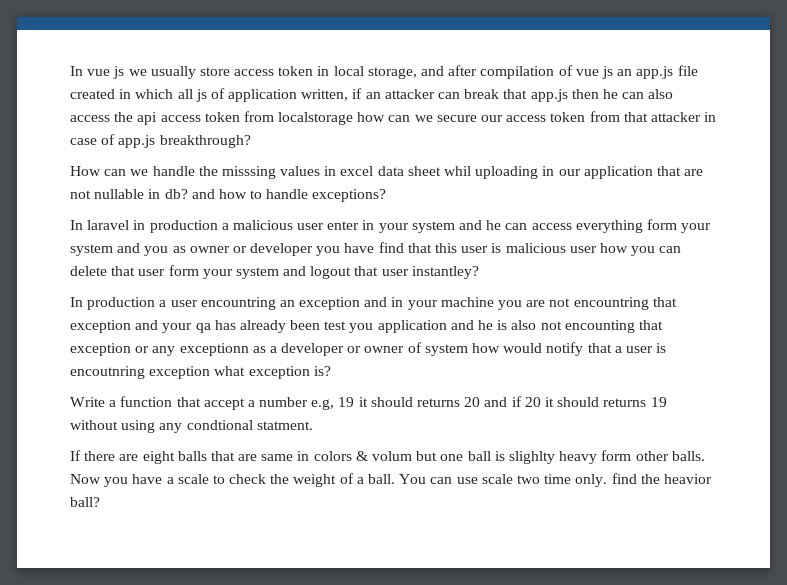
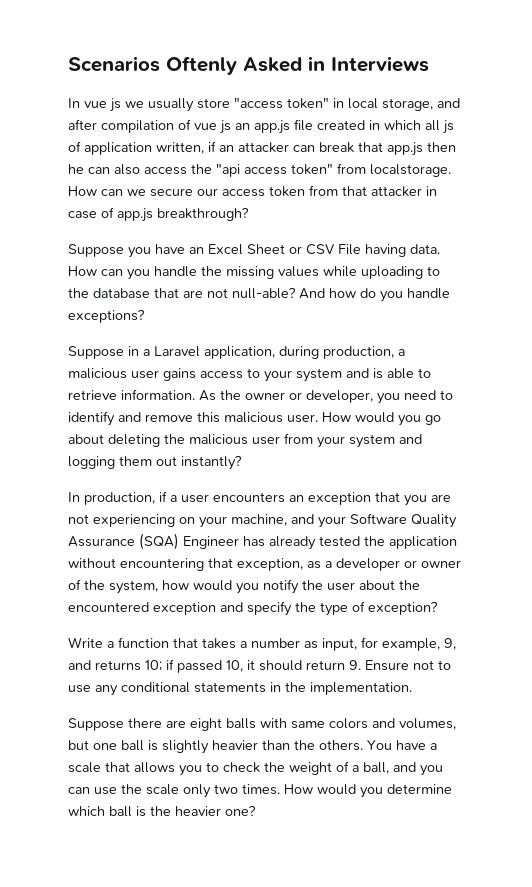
(70, 71) none -> [68,56,429,75] Scenarios Oftenly Asked in Interviews //
[234,66,314,76] access token -> [234,97,329,109] "access token"
[137,111,386,125] api access token from localstorage how -> [216,163,451,177] [68,186,97,196] "api access token" from localstorage. How
[70,166,149,176] How can we -> [68,244,440,258] [68,266,150,280] Suppose you have an Excel Sheet or CSV File having data. How can you
[221,166,704,179] [70,189,387,202] [70,219,712,233] [70,242,682,256] [70,265,479,279] [70,297,276,310] misssing values in excel data sheet whil uploading in our application that are not nullable in db? and how to handle exceptions? // In laravel in production a malicious user enter in your system and he can access everything form your system and you as owner or developer you have find that this user is malicious user how you can delete that user form your system and logout that user instantley? // In production a user encountring -> [226,266,440,279] [68,287,450,302] [68,309,145,323] [68,346,405,359] [68,368,431,382] [68,389,453,404] [68,411,441,426] [68,433,422,448] [68,455,242,470] [68,491,285,505] missing values while uploading to the database that are not null-able? And how do you handle exceptions? // Suppose in a Laravel application, during production, a malicious user gains access to your system and is able to retrieve information. As the owner or developer, you need to identify and remove this malicious user. How would you go about deleting the malicious user from your system and logging them out instantly? // In production, if a user encounters
[364,297,677,310] [70,320,663,333] [70,343,249,356] and in your machine you are not encountring that exception and your qa has already been test you application and he is also not encounting that exception or any exceptionn -> [375,492,451,506] [68,513,457,528] [68,533,457,550] [68,558,303,571] that you are not experiencing on your machine, and your Software Quality Assurance (SQA) Engineer has already tested the application without encountering that exception,
[424,342,667,356] [70,366,331,379] system how would notify that a user is encoutnring exception what exception is? -> [84,579,420,594] [68,601,438,616] the system, how would you notify the user about the encountered exception and specify the type of exception?
[203,398,245,410] accept -> [202,638,236,649] takes
[311,396,667,410] [70,420,313,433] [70,450,705,464] [70,474,209,487] e.g, 19 it should returns 20 and if 20 it should returns 19 without using any condtional statment. // If there are eight balls that are same in colors & volum but one ball is slighlty heavy form other balls. Now you have a scale -> [304,637,456,651] [68,659,451,673] [68,682,412,696] [68,718,456,731] [68,740,437,754] [68,762,202,776] as input, for example, 9, and returns 10; if passed 10, it should return 9. Ensure not to use any conditional statements in the implementation. // Suppose there are eight balls with same colors and volumes, but one ball is slightly heavier than the others. You have a scale that allows you
[368,473,712,487] [70,497,100,507] ball. You can use scale two time only. find the heavior ball? -> [363,762,443,776] [68,784,452,798] [68,805,256,817] ball, and you can use the scale only two times. How would you determine which ball is the heavier one?

